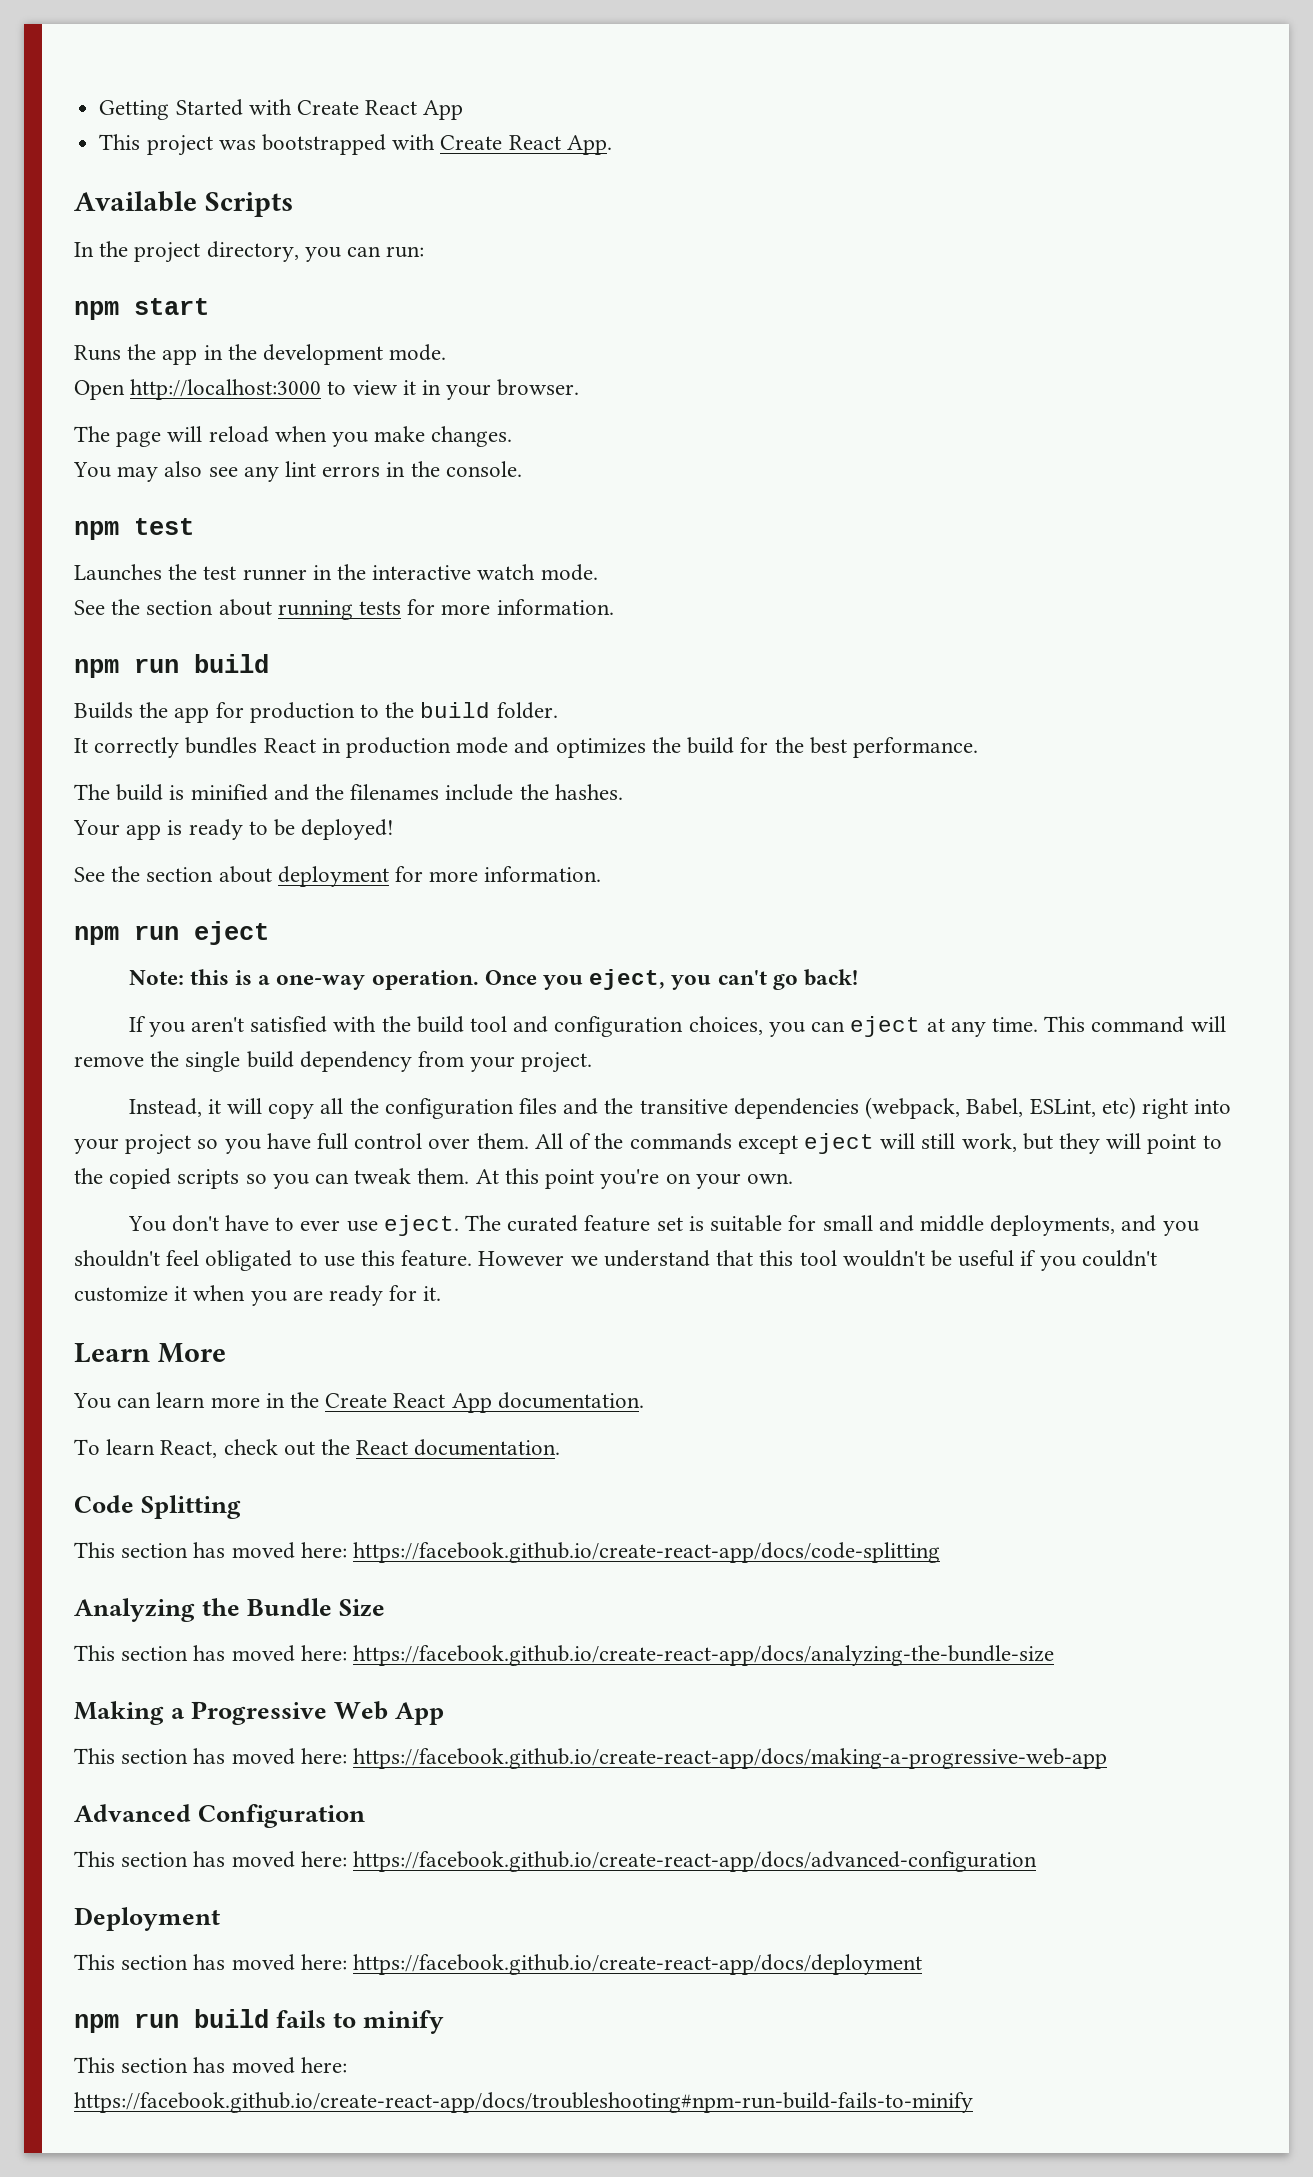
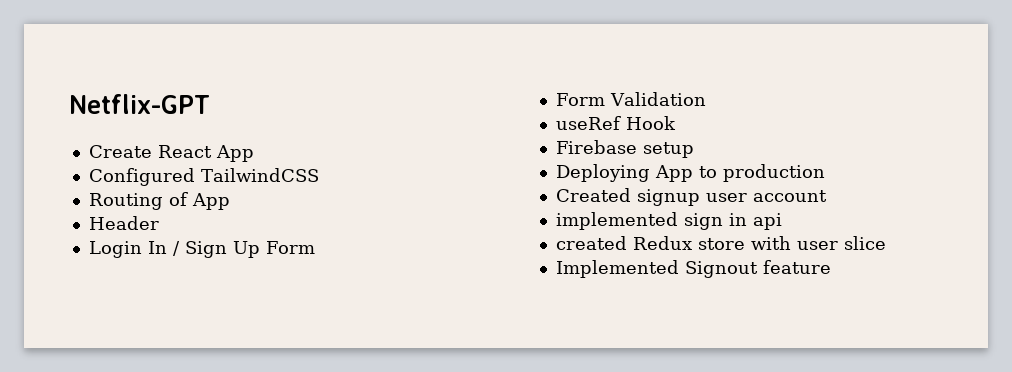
[99,99,292,120] Getting Started with -> [69,94,210,114] Netflix-GPT //
[99,134,612,156] [74,191,293,217] [74,241,425,263] [74,298,209,320] [74,344,447,365] [74,379,580,400] [74,426,513,447] [73,461,522,482] [74,518,194,540] [74,564,598,581] [74,599,614,620] [74,654,269,678] [74,702,558,723] [74,737,978,758] [74,784,623,801] [73,819,395,840] [74,866,602,887] [74,921,269,945] [128,969,859,990] [128,1016,1226,1037] [74,1051,593,1073] [128,1097,1232,1119] [74,1133,1222,1155] [74,1168,793,1189] [127,1215,1199,1236] [74,1250,1157,1271] [74,1285,442,1306] [74,1343,226,1363] [73,1392,644,1413] [74,1439,561,1458] [74,1495,242,1519] [74,1542,941,1563] [74,1598,386,1622] [74,1645,1055,1666] [74,1701,445,1725] [74,1748,1108,1769] [74,1804,366,1828] [74,1851,1038,1872] [74,1907,220,1931] [74,1954,923,1975] [74,2009,445,2034] [74,2057,347,2074] [74,2092,973,2113] This project was bootstrapped with Create React App. // Available Scripts // In the project directory, you can run: // npm start // Runs the app in the development mode. // Open http://localhost:3000 to view it in your browser. // The page will reload when you make changes. // You may also see any lint errors in the console. // npm test // Launches the test runner in the interactive watch mode. // See the section about running tests for more information. // npm run build // Builds the app for production to the build folder. // It correctly bundles React in production mode and optimizes the build for the best performance. // The build is minified and the filenames include the hashes. // Your app is ready to be deployed! // See the section about deployment for more information. // npm run eject // Note: this is a one-way operation. Once you eject, you can't go back! // If you aren't satisfied with the build tool and configuration choices, you can eject at any time. This command will remove the single build dependency from your project. // Instead, it will copy all the configuration files and the transitive dependencies (webpack, Babel, ESLint, etc) right into your project so you have full control over them. All of the commands except eject will still work, but they will point to the copied scripts so you can tweak them. At this point you're on your own. // You don't have to ever use eject. The curated feature set is suitable for small and middle deployments, and you shouldn't feel obligated to use this feature. However we understand that this tool wouldn't be useful if you couldn't customize it when you are ready for it. // Learn More // You can learn more in the Create React App documentation. // To learn React, check out the React documentation. // Code Splitting // This section has moved here: https://facebook.github.io/create-react-app/docs/code-splitting // Analyzing the Bundle Size // This section has moved here: https://facebook.github.io/create-react-app/docs/analyzing-the-bundle-size // Making a Progressive Web App // This section has moved here: https://facebook.github.io/create-react-app/docs/making-a-progressive-web-app // Advanced Configuration // This section has moved here: https://facebook.github.io/create-react-app/docs/advanced-configuration // Deployment // This section has moved here: https://facebook.github.io/create-react-app/docs/deployment // npm run build fails to minify // This section has moved here: https://facebook.github.io/create-react-app/docs/troubleshooting#npm-run-build-fails-to-minify -> [88,168,319,186] [88,192,230,210] [88,216,159,230] [88,241,315,258] [555,92,706,106] [555,116,676,130] [555,140,694,158] [555,164,825,182] [555,188,827,206] [555,212,782,230] [555,236,886,250] [555,260,831,278] Configured TailwindCSS // Routing of App // Header // Login In / Sign Up Form // Form Validation // useRef Hook // Firebase setup // Deploying App to production // Created signup user account // implemented sign in api // created Redux store with user slice // Implemented Signout feature

